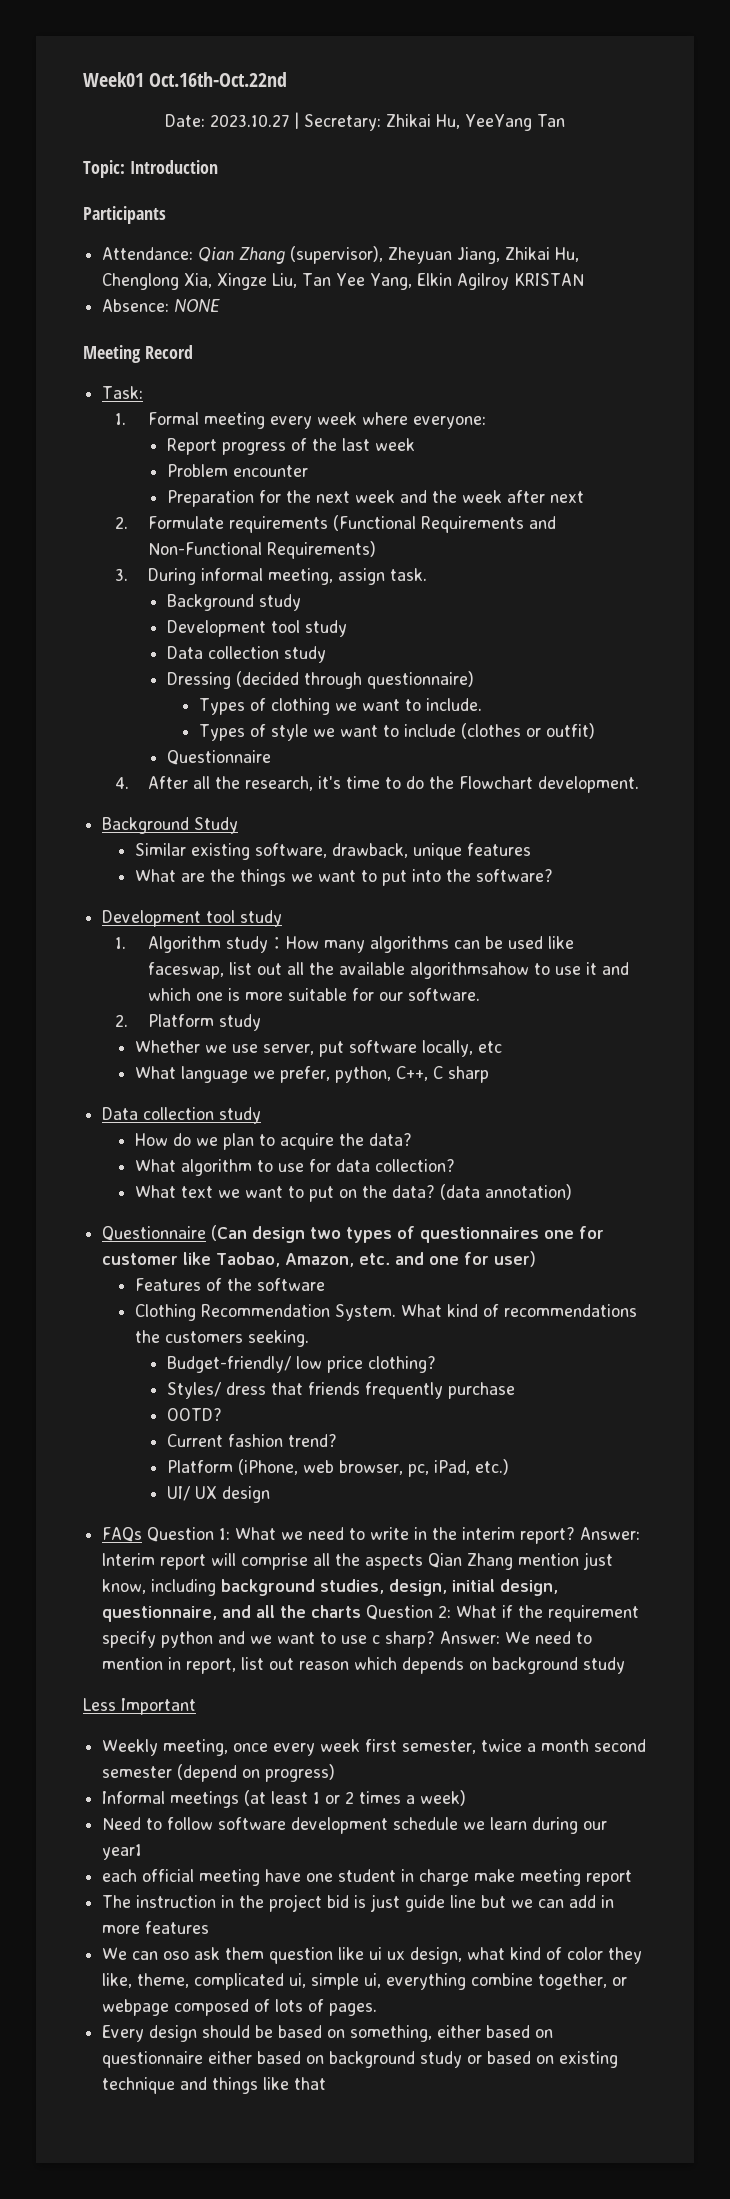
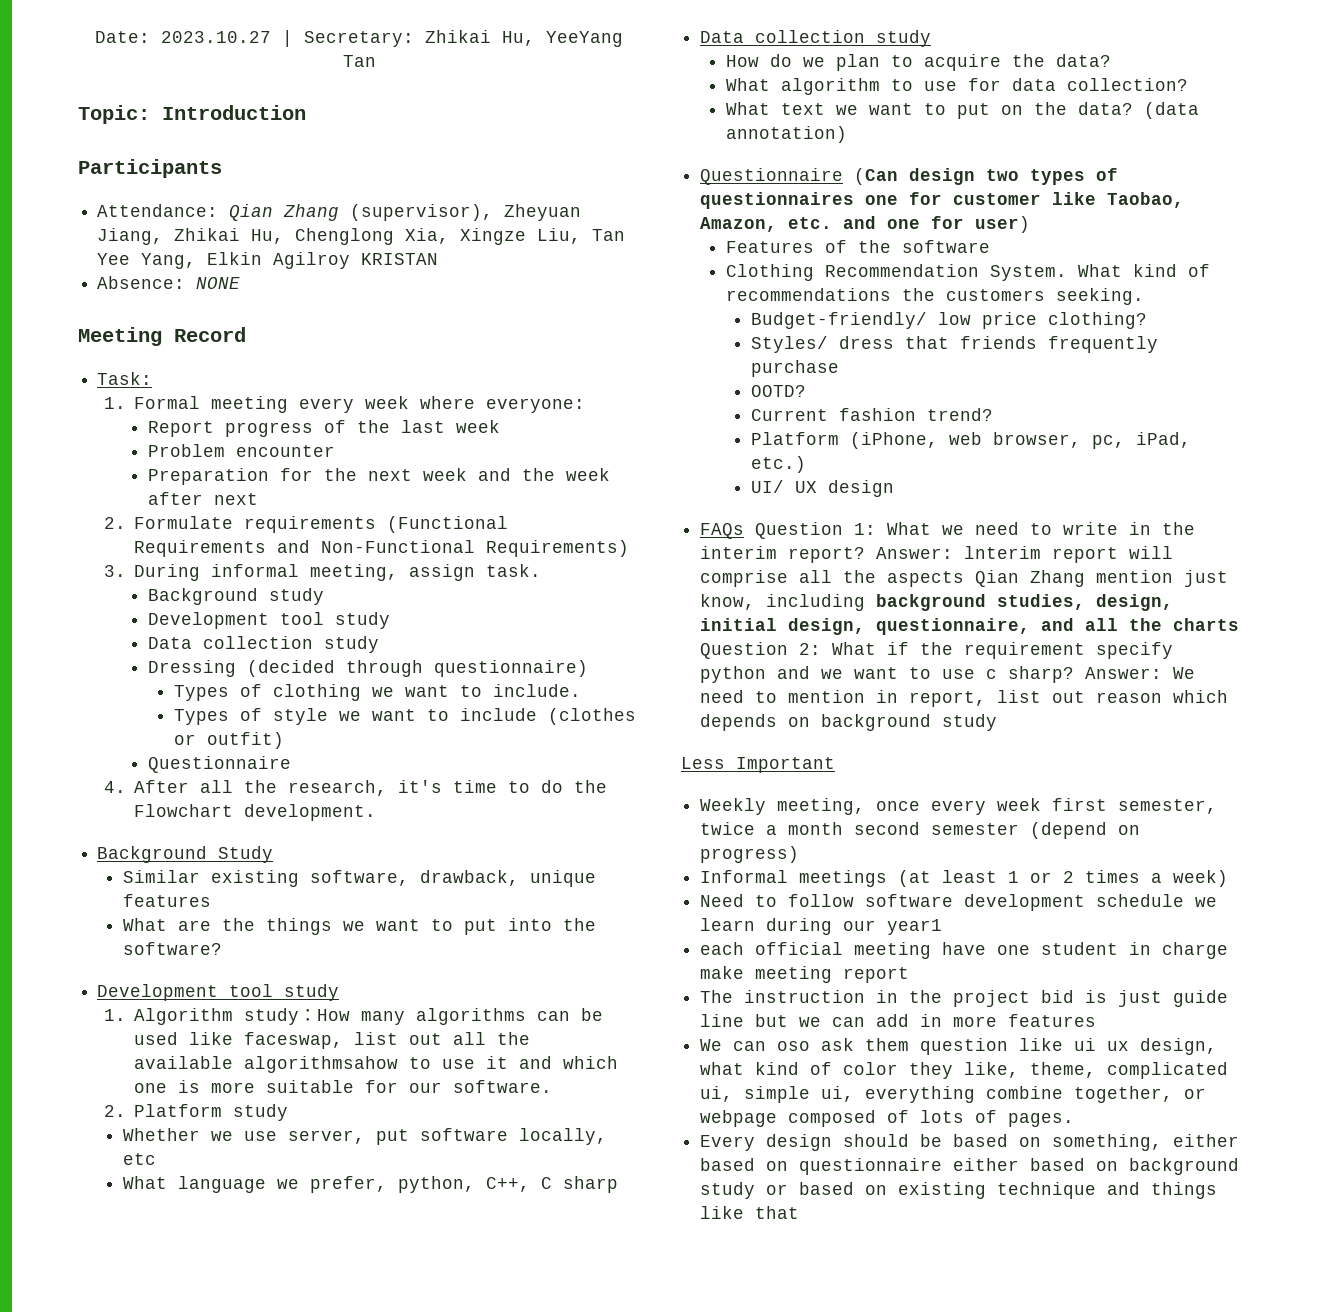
[83,72,288,87] Week01 Oct.16th-Oct.22nd // -> (95, 37) none

